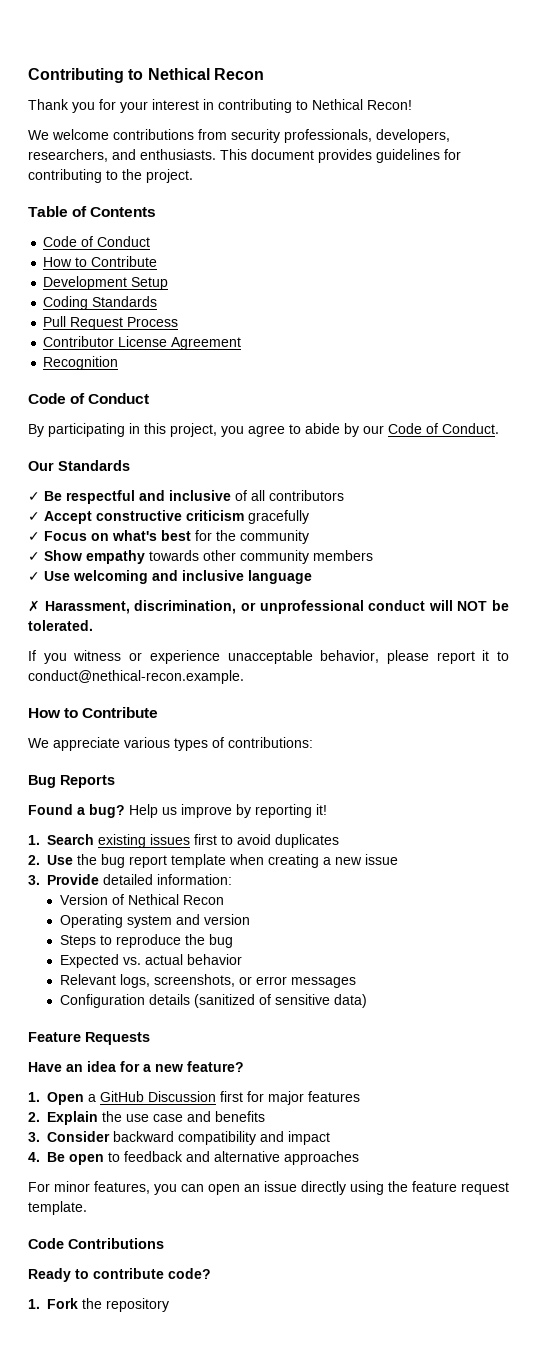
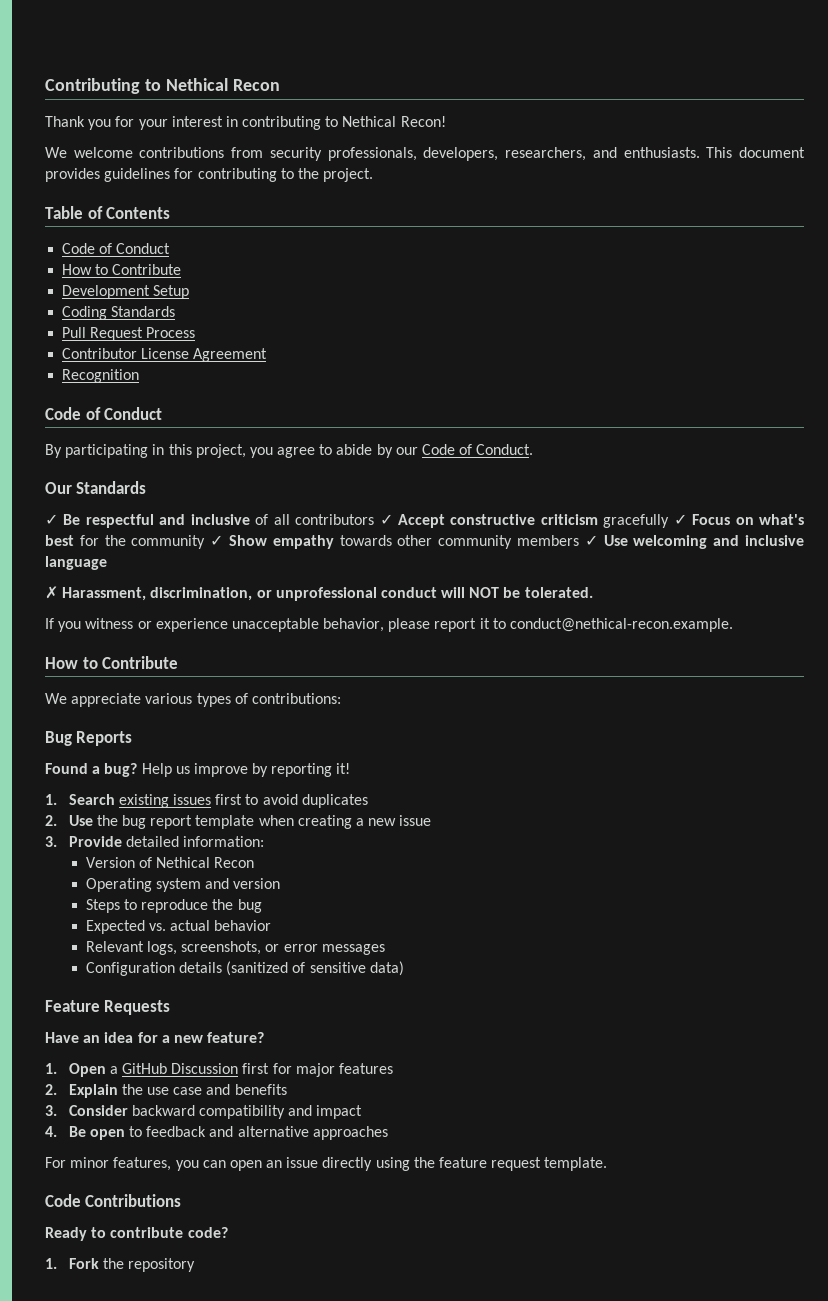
(344, 495) // -> (375, 519) none
(309, 517) // -> (670, 521) none
(309, 537) // -> (206, 542) none
(373, 555) // -> (579, 540) none

